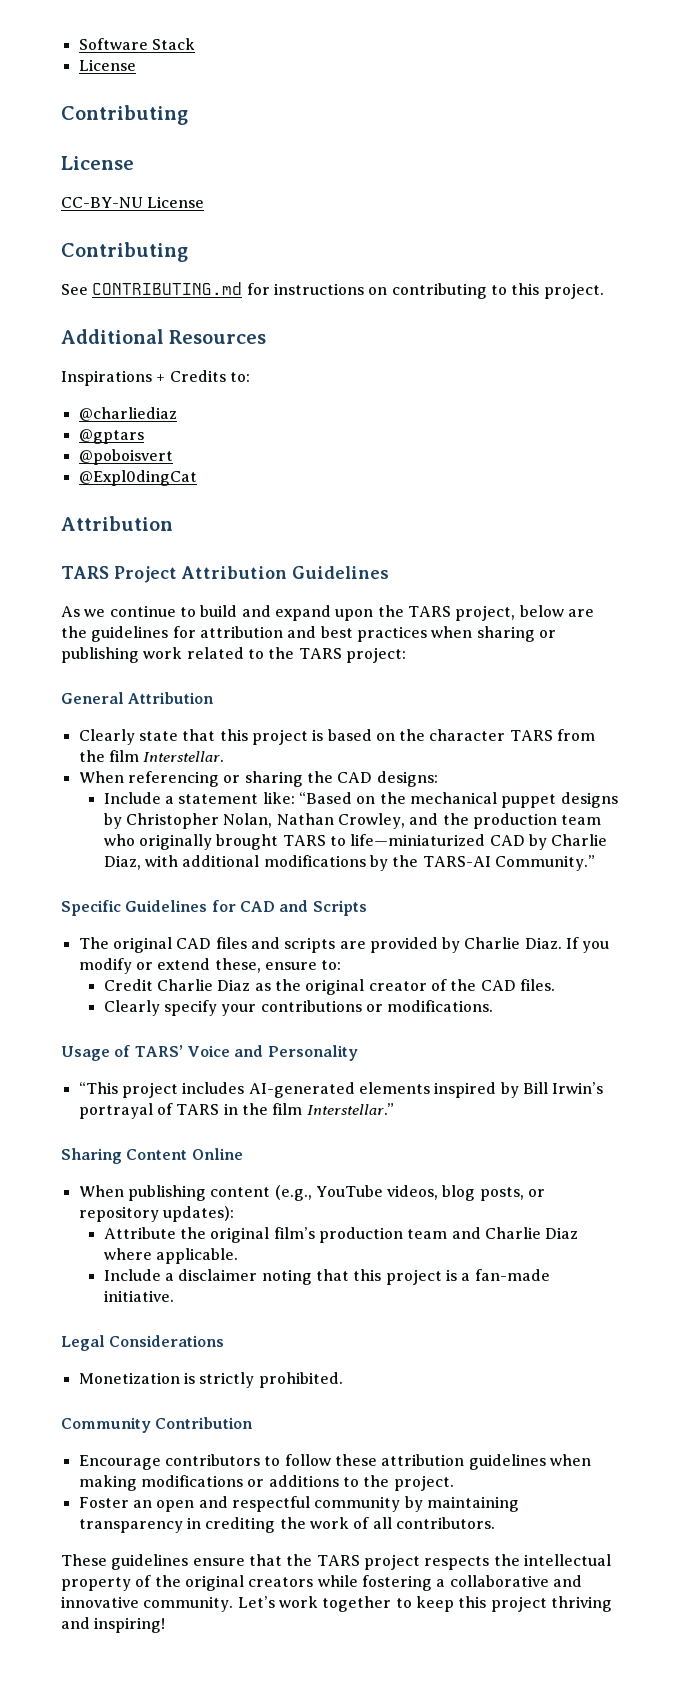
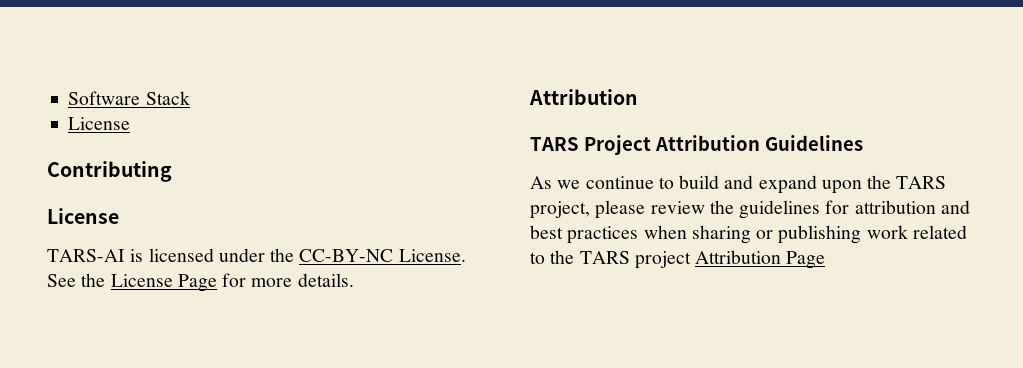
[61,196,205,208] [61,242,188,262] [61,282,604,299] [61,329,267,344] [61,370,250,386] [78,407,177,421] [78,429,144,444] [78,449,173,465] [78,470,197,486] CC-BY-NU License // Contributing // See CONTRIBUTING.md for instructions on contributing to this project. // Additional Resources // Inspirations + Credits to: // @charliediaz // @gptars // @poboisvert // @Expl0dingCat -> [47,248,466,262] [47,273,354,292] TARS-AI is licensed under the CC-BY-NC License. See the License Page for more details.
[519,605,594,617] below are -> [595,200,705,219] please review
[345,647,406,663] [61,692,215,704] [78,729,596,745] [78,750,225,762] [78,771,438,787] [103,792,618,808] [103,813,602,829] [103,834,608,850] [103,855,595,871] [61,900,367,916] [78,937,610,953] [78,958,342,974] [103,979,555,995] [103,1000,494,1016] [61,1045,358,1061] [78,1082,604,1098] [78,1103,395,1119] [61,1148,243,1164] [78,1185,546,1201] [78,1206,234,1222] [103,1227,579,1243] [103,1248,238,1264] [103,1269,550,1285] [103,1290,174,1302] [61,1335,225,1351] [78,1372,343,1388] [61,1417,254,1433] [78,1454,591,1470] [78,1475,454,1491] [78,1496,519,1512] [78,1517,495,1533] [61,1554,611,1570] [61,1575,582,1591] [61,1596,612,1612] [61,1617,166,1633] project: // General Attribution // Clearly state that this project is based on the character TARS from the film Interstellar. // When referencing or sharing the CAD designs: // Include a statement like: “Based on the mechanical puppet designs by Christopher Nolan, Nathan Crowley, and the production team who originally brought TARS to life—miniaturized CAD by Charlie Diaz, with additional modifications by the TARS-AI Community.” // Specific Guidelines for CAD and Scripts // The original CAD files and scripts are provided by Charlie Diaz. If you modify or extend these, ensure to: // Credit Charlie Diaz as the original creator of the CAD files. // Clearly specify your contributions or modifications. // Usage of TARS’ Voice and Personality // “This project includes AI-generated elements inspired by Bill Irwin’s portrayal of TARS in the film Interstellar.” // Sharing Content Online // When publishing content (e.g., YouTube videos, blog posts, or repository updates): // Attribute the original film’s production team and Charlie Diaz where applicable. // Include a disclaimer noting that this project is a fan-made initiative. // Legal Considerations // Monetization is strictly prohibited. // Community Contribution // Encourage contributors to follow these attribution guidelines when making modifications or additions to the project. // Foster an open and respectful community by maintaining transparency in crediting the work of all contributors. // These guidelines ensure that the TARS project respects the intellectual property of the original creators while fostering a collaborative and innovative community. Let’s work together to keep this project thriving and inspiring! -> [634,250,826,269] project Attribution Page

